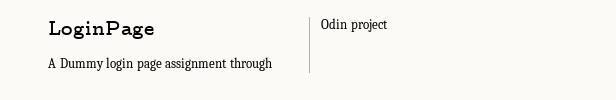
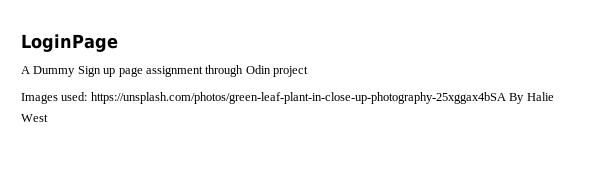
[106,57,134,71] login -> [77,66,116,77] Sign up
(388, 25) none -> [21,92,554,104] [21,114,48,122] // Images used: https://unsplash.com/photos/green-leaf-plant-in-close-up-photography-25xggax4bSA By Halie West

